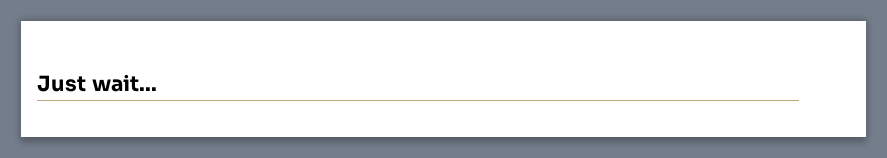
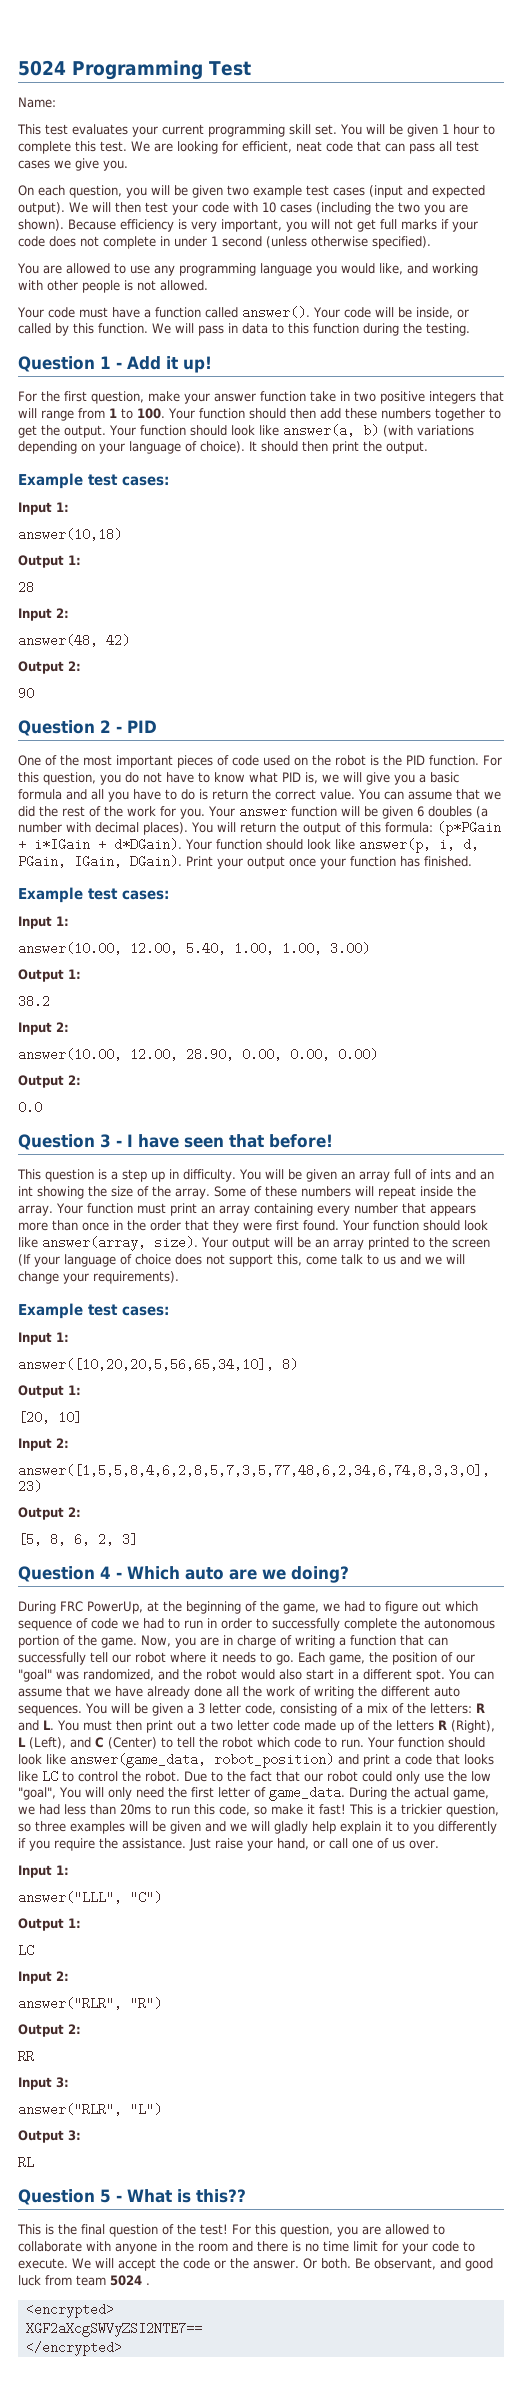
[37,74,157,92] Just wait... -> [18,60,251,80] [18,97,56,108] [17,124,495,137] [18,141,479,154] [18,158,128,171] [18,185,485,198] [18,202,468,215] [18,219,478,232] [18,236,431,249] [17,263,478,276] [18,280,208,293] [17,306,469,319] [18,323,470,336] [18,356,212,373] [18,391,504,404] [18,408,501,421] [18,424,474,438] [18,441,428,454] [18,473,169,489] [18,502,69,515] [18,528,122,541] [18,555,81,568] [18,581,34,594] [18,608,69,621] [18,634,130,647] [18,661,81,674] [18,687,34,700] [18,720,157,736] [18,755,502,768] [18,772,459,785] [18,789,501,802] [18,805,488,819] [18,821,501,836] [18,838,479,853] [18,855,472,869] [18,887,169,903] [18,916,69,929] [18,942,370,955] [18,969,81,982] [18,995,50,1008] [18,1022,69,1035] [18,1048,378,1061] [18,1075,81,1088] [18,1101,42,1114] [18,1134,333,1150] [17,1169,494,1182] [18,1186,476,1199] [18,1203,476,1216] [18,1220,488,1233] [18,1236,490,1251] [18,1254,465,1267] [18,1271,179,1284] [18,1303,169,1319] [18,1332,69,1345] [18,1358,298,1371] [18,1385,81,1398] [18,1411,82,1424] [18,1438,69,1451] [18,1464,490,1477] [18,1480,42,1493] [18,1507,81,1520] [18,1533,138,1546] [18,1566,349,1583] [18,1601,478,1614] [18,1618,495,1631] [18,1635,448,1648] [18,1652,475,1665] [18,1669,494,1682] [18,1686,460,1699] [18,1703,485,1716] [18,1720,495,1733] [18,1737,485,1749] [18,1753,494,1768] [18,1770,491,1784] [18,1786,489,1801] [18,1804,499,1817] [18,1821,497,1834] [18,1838,439,1851] [18,1865,69,1878] [18,1891,162,1904] [18,1918,81,1931] [18,1944,34,1957] [18,1971,69,1984] [18,1997,162,2010] [18,2024,81,2037] [18,2050,34,2063] [18,2077,69,2090] [18,2103,162,2116] [18,2130,81,2143] [18,2156,34,2169] [18,2189,246,2205] [17,2224,445,2237] [18,2241,475,2254] [18,2258,493,2271] [18,2275,150,2286] [25,2303,114,2318] [25,2322,202,2337] [25,2341,122,2356] 5024 Programming Test // Name: // This test evaluates your current programming skill set. You will be given 1 hour to complete this test. We are looking for efficient, neat code that can pass all test cases we give you. // On each question, you will be given two example test cases (input and expected output). We will then test your code with 10 cases (including the two you are shown). Because efficiency is very important, you will not get full marks if your code does not complete in under 1 second (unless otherwise specified). // You are allowed to use any programming language you would like, and working with other people is not allowed. // Your code must have a function called answer(). Your code will be inside, or called by this function. We will pass in data to this function during the testing. // Question 1 - Add it up! // For the first question, make your answer function take in two positive integers that will range from 1 to 100. Your function should then add these numbers together to get the output. Your function should look like answer(a, b) (with variations depending on your language of choice). It should then print the output. // Example test cases: // Input 1: // answer(10,18) // Output 1: // 28 // Input 2: // answer(48, 42) // Output 2: // 90 // Question 2 - PID // One of the most important pieces of code used on the robot is the PID function. For this question, you do not have to know what PID is, we will give you a basic formula and all you have to do is return the correct value. You can assume that we did the rest of the work for you. Your answer function will be given 6 doubles (a number with decimal places). You will return the output of this formula: (p*PGain + i*IGain + d*DGain). Your function should look like answer(p, i, d, PGain, IGain, DGain). Print your output once your function has finished. // Example test cases: // Input 1: // answer(10.00, 12.00, 5.40, 1.00, 1.00, 3.00) // Output 1: // 38.2 // Input 2: // answer(10.00, 12.00, 28.90, 0.00, 0.00, 0.00) // Output 2: // 0.0 // Question 3 - I have seen that before! // This question is a step up in difficulty. You will be given an array full of ints and an int showing the size of the array. Some of these numbers will repeat inside the array. Your function must print an array containing every number that appears more than once in the order that they were first found. Your function should look like answer(array, size). Your output will be an array printed to the screen (If your language of choice does not support this, come talk to us and we will change your requirements). // Example test cases: // Input 1: // answer([10,20,20,5,56,65,34,10], 8) // Output 1: // [20, 10] // Input 2: // answer([1,5,5,8,4,6,2,8,5,7,3,5,77,48,6,2,34,6,74,8,3,3,0], 23) // Output 2: // [5, 8, 6, 2, 3] // Question 4 - Which auto are we doing? // During FRC PowerUp, at the beginning of the game, we had to figure out which sequence of code we had to run in order to successfully complete the autonomous portion of the game. Now, you are in charge of writing a function that can successfully tell our robot where it needs to go. Each game, the position of our "goal" was randomized, and the robot would also start in a different spot. You can assume that we have already done all the work of writing the different auto sequences. You will be given a 3 letter code, consisting of a mix of the letters: R and L. You must then print out a two letter code made up of the letters R (Right), L (Left), and C (Center) to tell the robot which code to run. Your function should look like answer(game_data, robot_position) and print a code that looks like LC to control the robot. Due to the fact that our robot could only use the low "goal", You will only need the first letter of game_data. During the actual game, we had less than 20ms to run this code, so make it fast! This is a trickier question, so three examples will be given and we will gladly help explain it to you differently if you require the assistance. Just raise your hand, or call one of us over. // Input 1: // answer("LLL", "C") // Output 1: // LC // Input 2: // answer("RLR", "R") // Output 2: // RR // Input 3: // answer("RLR", "L") // Output 3: // RL // Question 5 - What is this?? // This is the final question of the test! For this question, you are allowed to collaborate with anyone in the room and there is no time limit for your code to execute. We will accept the code or the answer. Or both. Be observant, and good luck from team 5024 . // <encrypted> // XGF2aXcgSWVyZSI2NTE7== // </encrypted>

